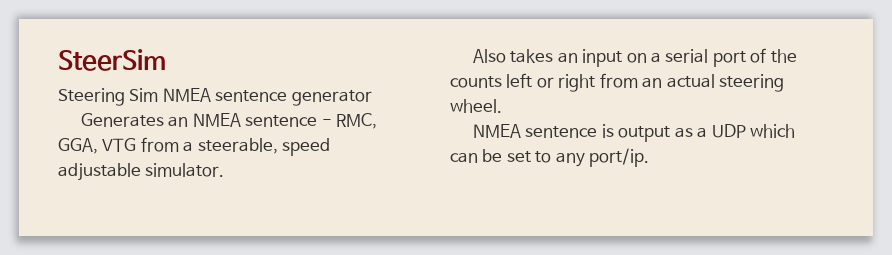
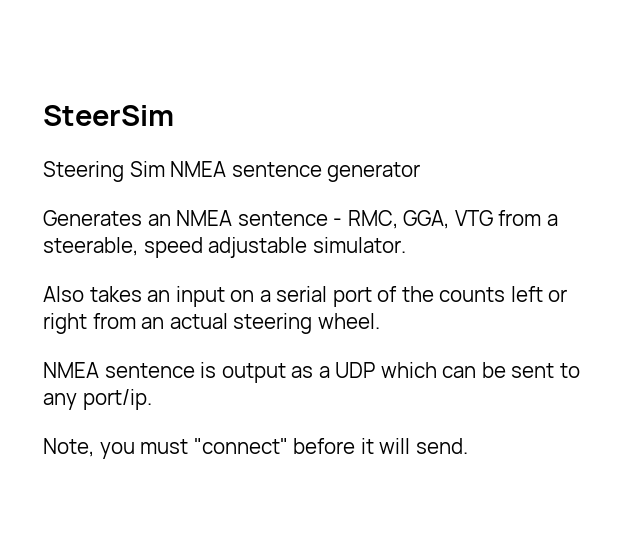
[506,151,531,163] set -> [511,363,555,378] sent
(650, 157) none -> [43,438,468,459] // Note, you must "connect" before it will send.

